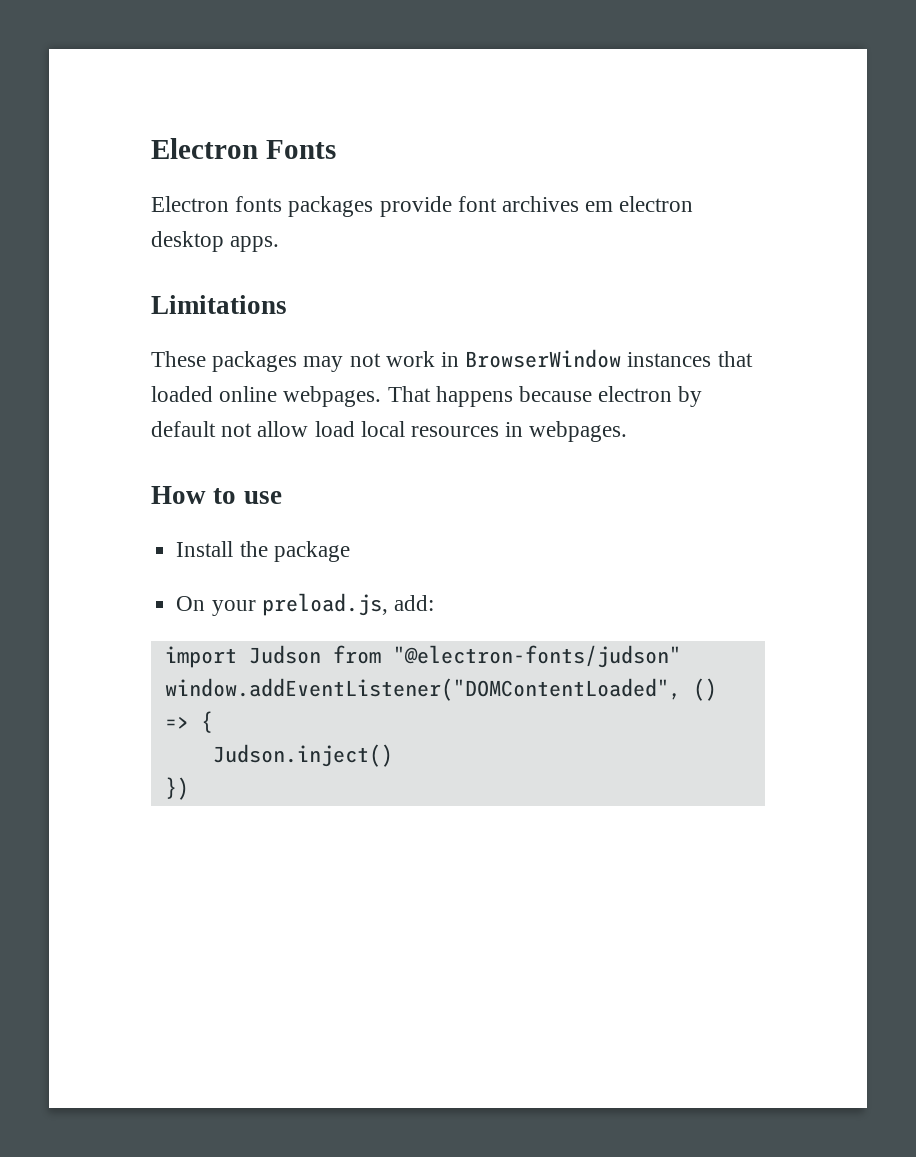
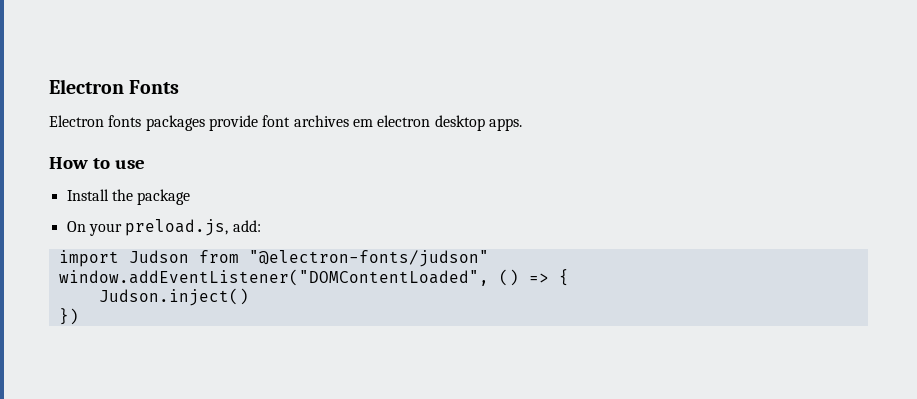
[151,295,287,314] [151,349,753,372] [151,386,703,407] [151,421,628,442] // Limitations // These packages may not work in BrowserWindow instances that loaded online webpages. That happens because electron by default not allow load local resources in webpages. -> (522, 124) none

